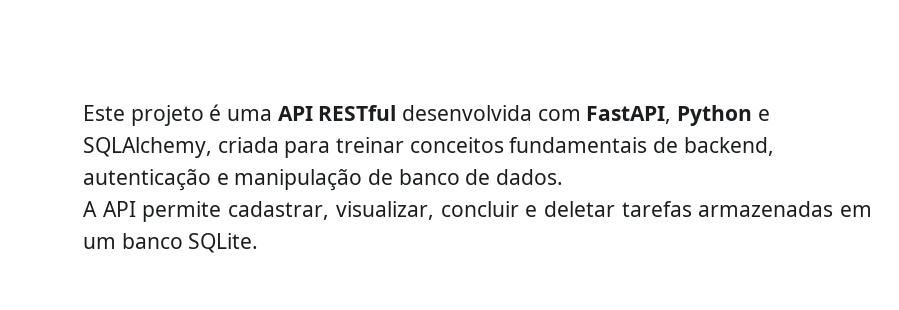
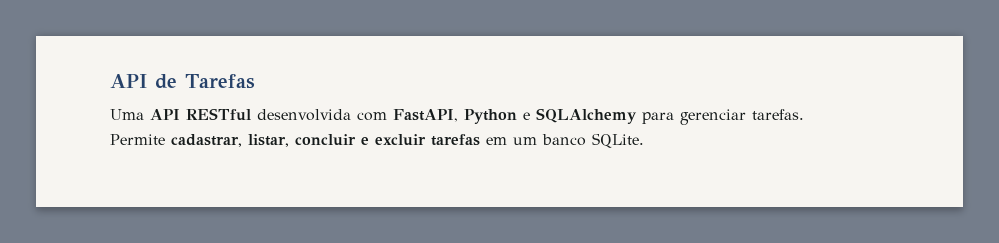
[83,104,273,126] Este projeto é uma -> [110,74,255,89] [110,109,144,120] API de Tarefas // Uma
[83,137,774,158] [83,169,564,191] [83,201,834,222] SQLAlchemy, criada para treinar conceitos fundamentais de backend, autenticação e manipulação de banco de dados. // A API permite cadastrar, visualizar, concluir e deletar tarefas armazenadas -> [536,108,804,125] [110,134,480,147] SQLAlchemy para gerenciar tarefas. // Permite cadastrar, listar, concluir e excluir tarefas

